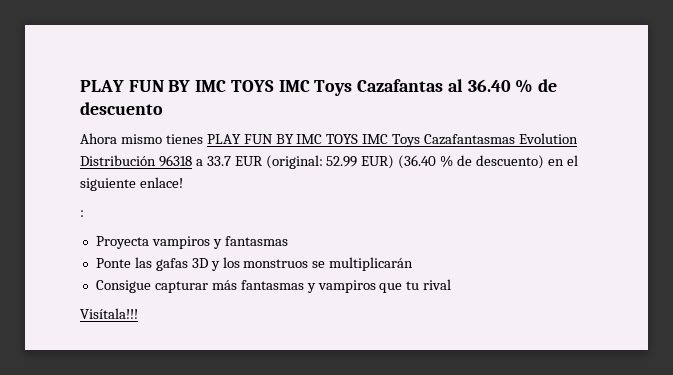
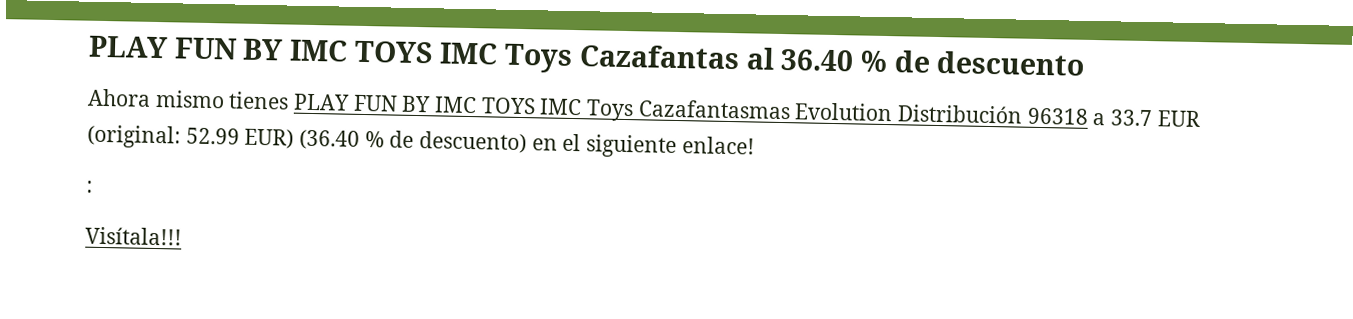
[95,236,288,249] [95,257,414,271] [95,279,452,293] // Proyecta vampiros y fantasmas // Ponte las gafas 3D y los monstruos se multiplicarán // Consigue capturar más fantasmas y vampiros que tu rival -> (93, 186) none

